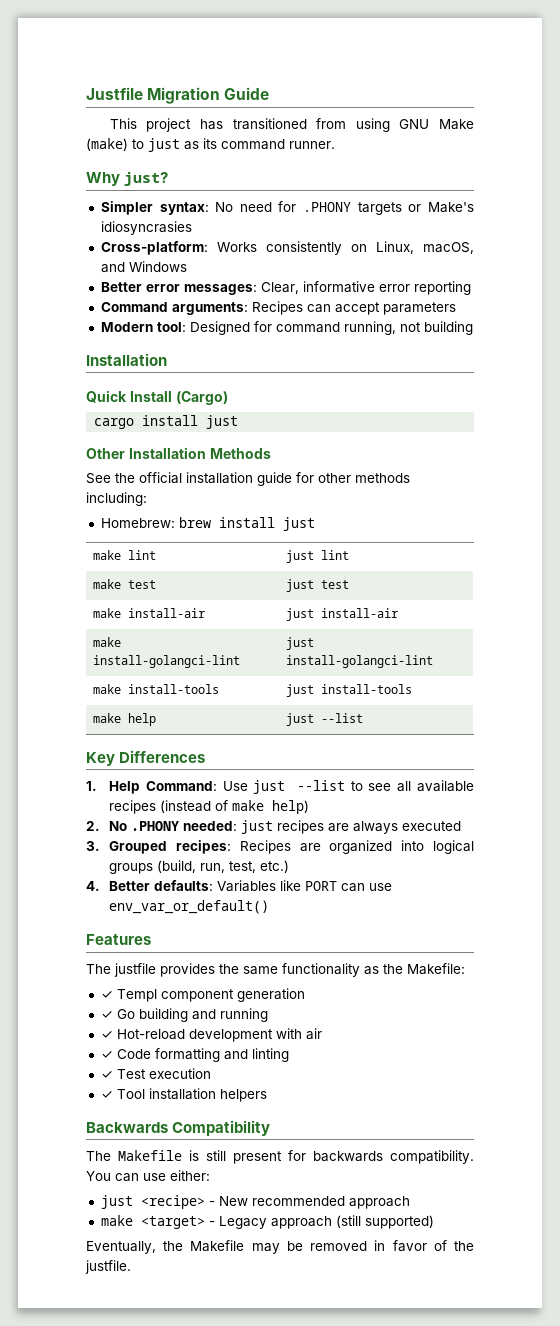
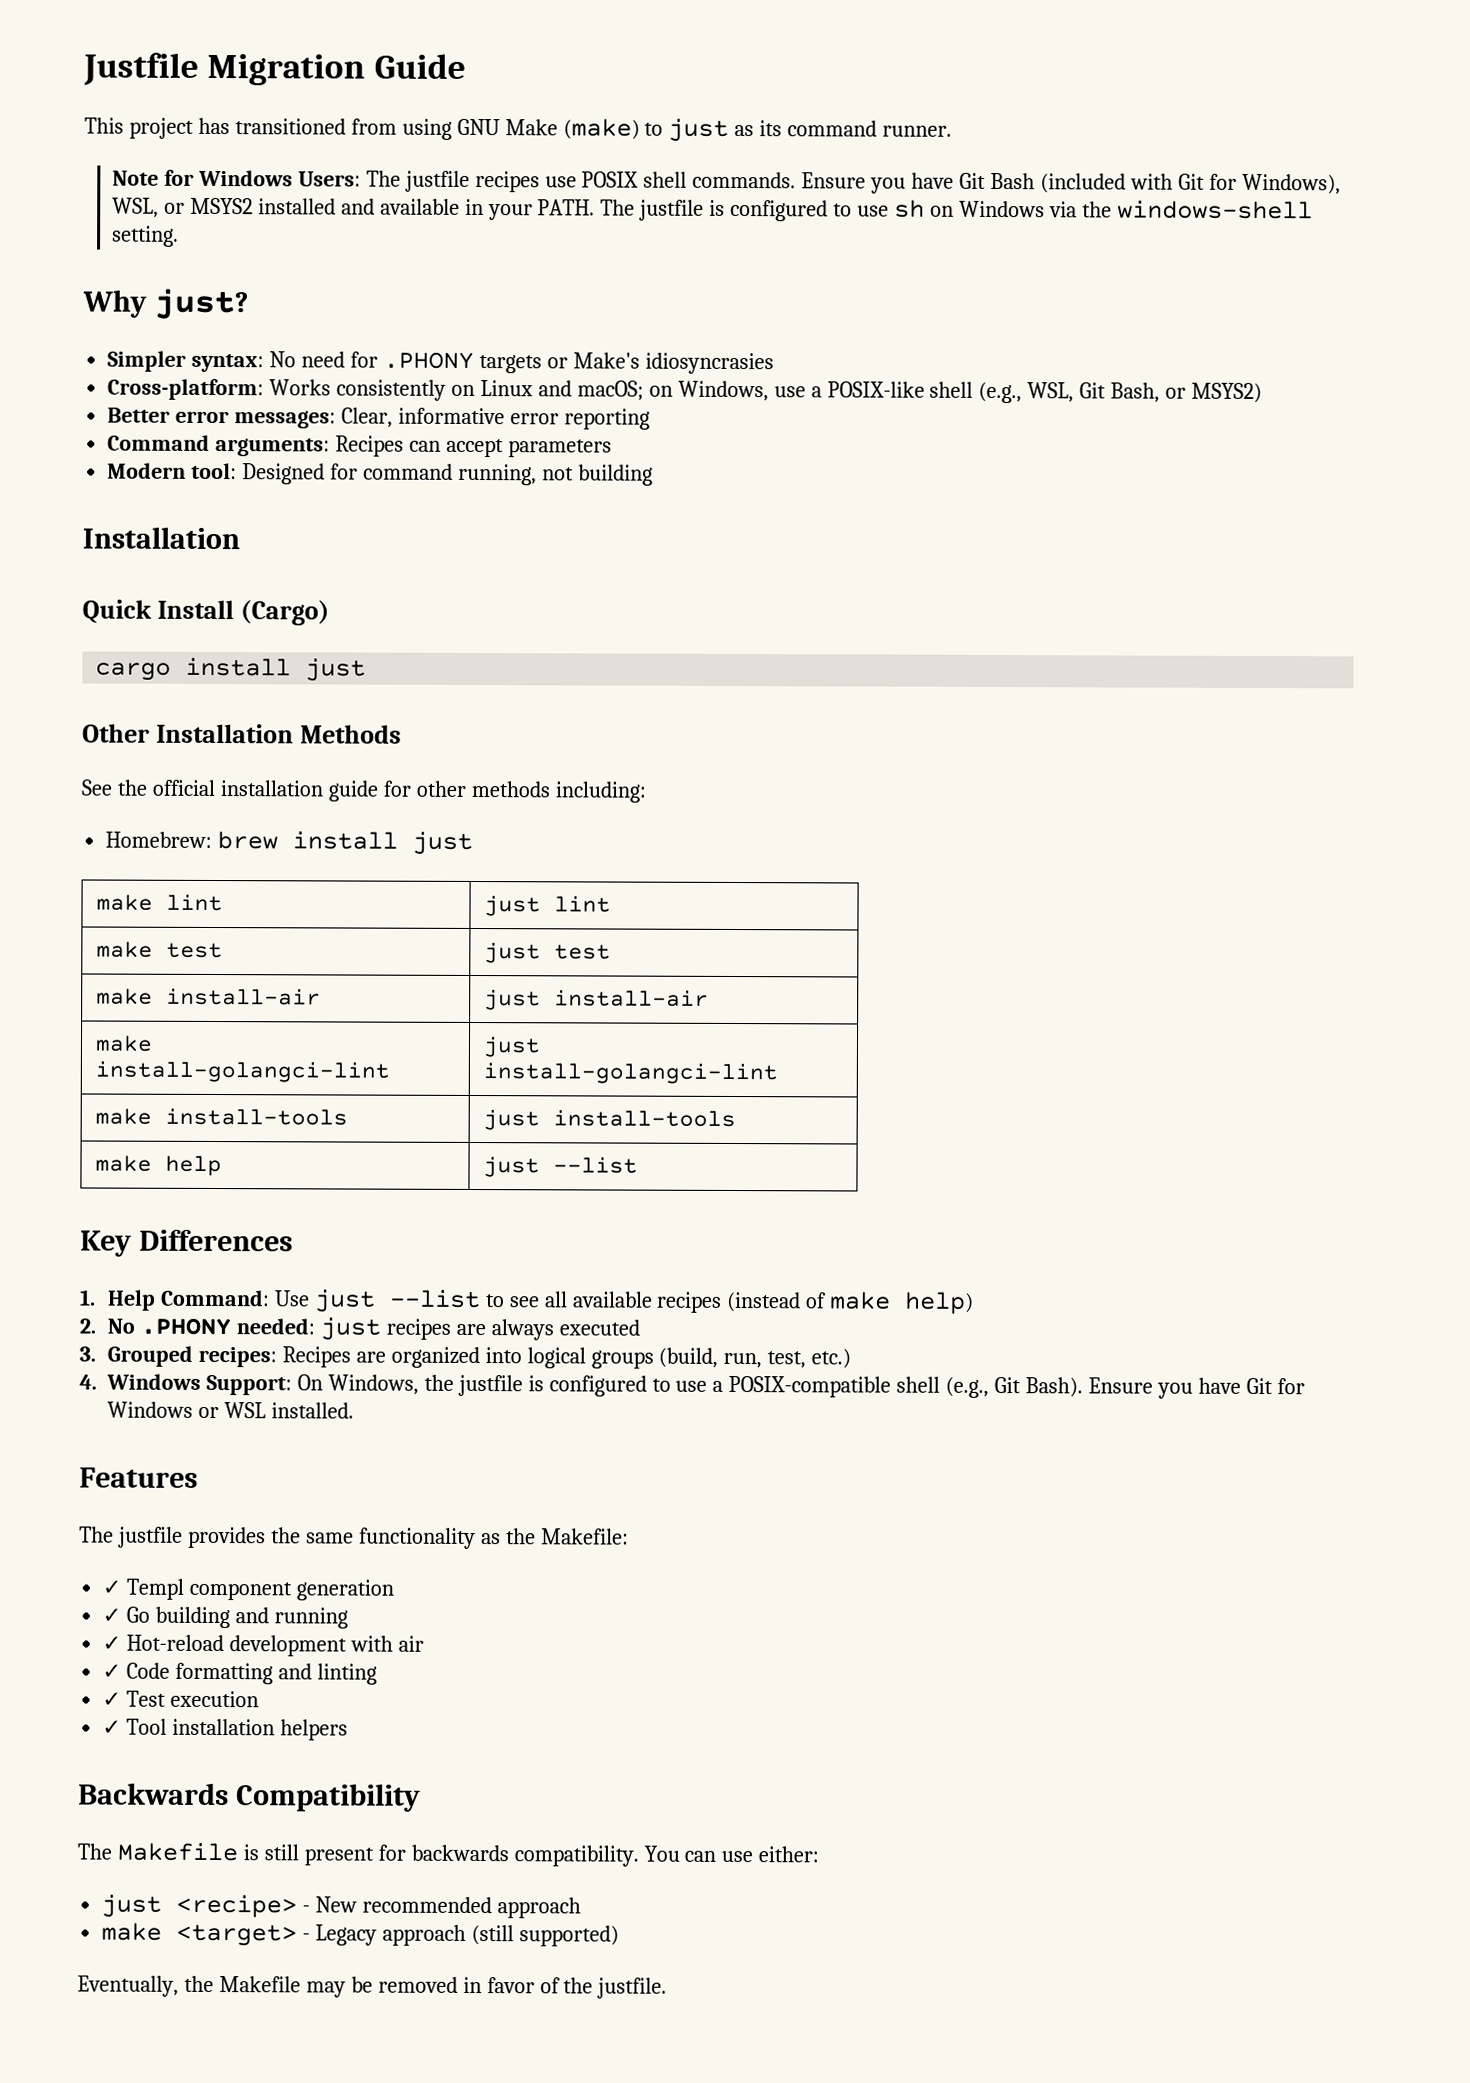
(335, 145) none -> [111,169,1341,195] [111,197,1313,222] [111,225,179,247] // Note for Windows Users: The justfile recipes use POSIX shell commands. Ensure you have Git Bash (included with Git for Windows), WSL, or MSYS2 installed and available in your PATH. The justfile is configured to use sh on Windows via the windows-shell setting.
[375,241,474,254] [100,261,187,273] Linux, macOS, and Windows -> [479,380,1263,404] Linux and macOS; on Windows, use a POSIX-like shell (e.g., WSL, Git Bash, or MSYS2)
[109,880,393,892] [109,900,270,914] Better defaults: Variables like PORT can use env_var_or_default() -> [106,1373,1305,1399] [107,1401,354,1419] Windows Support: On Windows, the justfile is configured to use a POSIX-compatible shell (e.g., Git Bash). Ensure you have Git for Windows or WSL installed.

